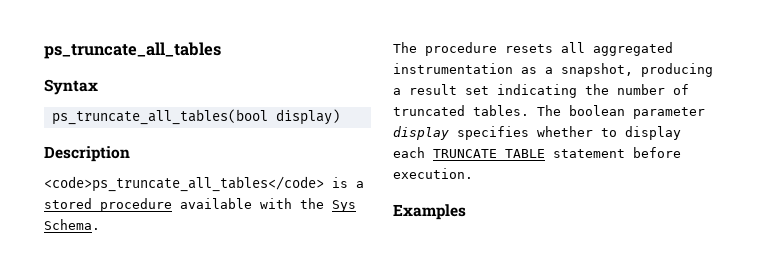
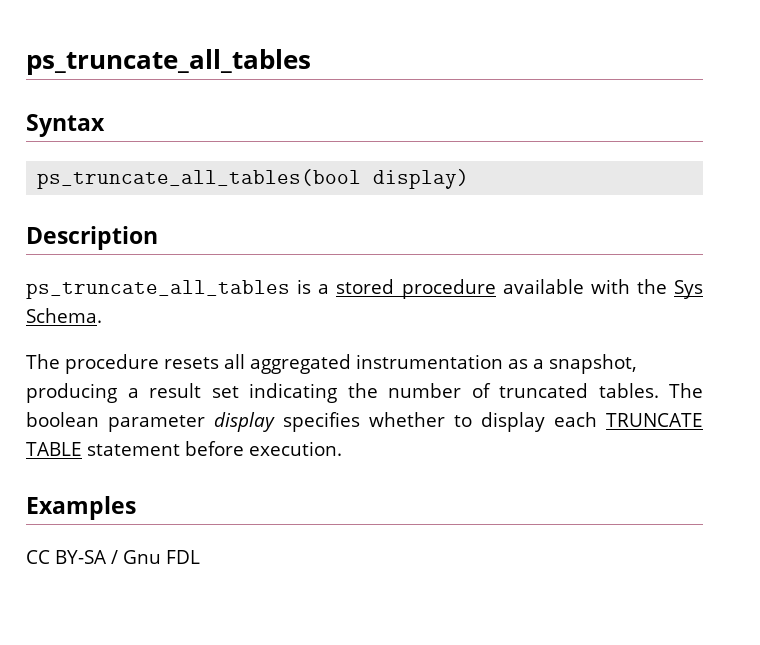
[44,176,324,192] <code>ps_truncate_all_tables</code> -> [26,280,290,299] ps_truncate_all_tables
(466, 212) none -> [26,550,200,564] // CC BY-SA / Gnu FDL

